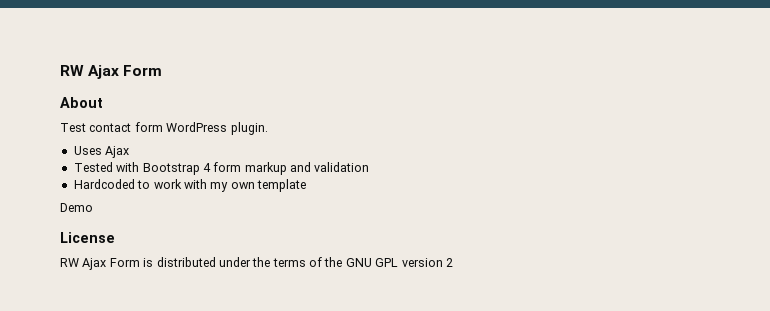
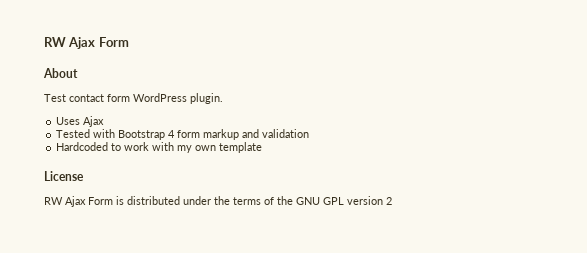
[60,203,93,212] // Demo -> (263, 147) none

